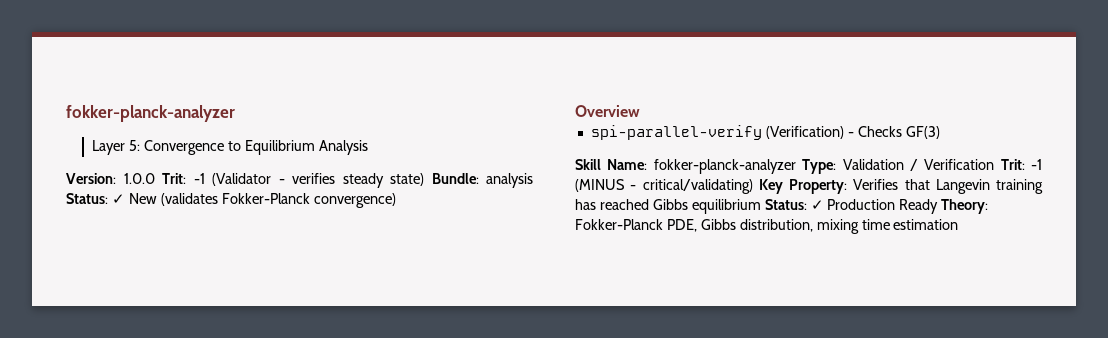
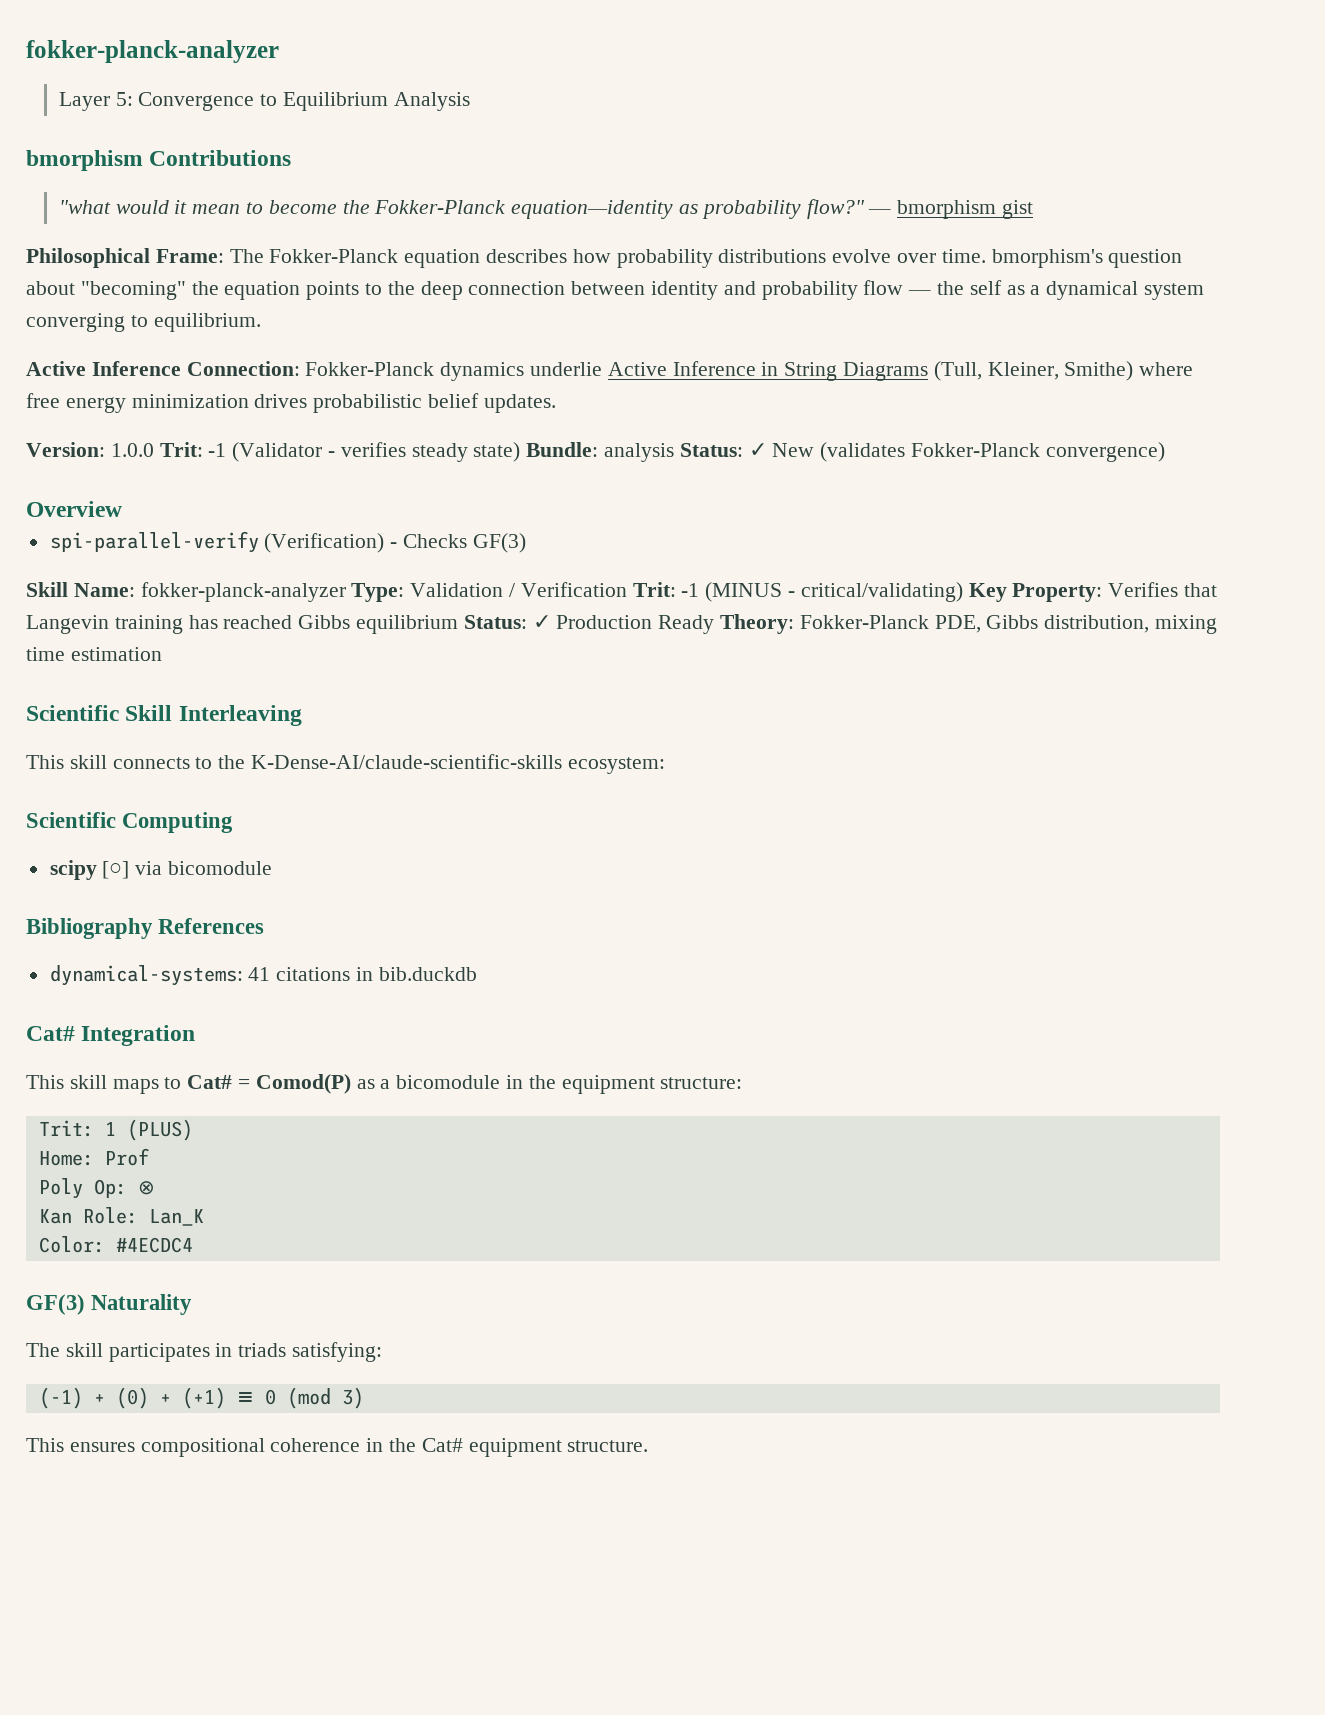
(369, 147) none -> [26,150,292,171] [58,199,1033,219] [26,248,1183,268] [26,280,1205,300] [26,313,261,332] [26,361,1194,381] [26,393,556,413] // bmorphism Contributions // "what would it mean to become the Fokker-Planck equation—identity as probability flow?" — bmorphism gist // Philosophical Frame: The Fokker-Planck equation describes how probability distributions evolve over time. bmorphism's question about "becoming" the equation points to the deep connection between identity and probability flow — the self as a dynamical system converging to equilibrium. // Active Inference Connection: Fokker-Planck dynamics underlie Active Inference in String Diagrams (Tull, Kleiner, Smithe) where free energy minimization drives probabilistic belief updates.
(959, 224) none -> [26,705,302,726] [26,754,665,774] [26,812,234,833] [49,860,273,880] [26,918,265,939] [49,965,477,986] [26,1025,196,1046] [26,1074,743,1094] [38,1119,193,1141] [38,1148,149,1166] [38,1178,155,1199] [38,1207,204,1226] [38,1236,193,1253] [26,1294,193,1315] [26,1342,383,1362] [38,1387,364,1409] [26,1438,649,1457] // Scientific Skill Interleaving // This skill connects to the K-Dense-AI/claude-scientific-skills ecosystem: // Scientific Computing // scipy [○] via bicomodule // Bibliography References // dynamical-systems: 41 citations in bib.duckdb // Cat# Integration // This skill maps to Cat# = Comod(P) as a bicomodule in the equipment structure: // Trit: 1 (PLUS) // Home: Prof // Poly Op: ⊗ // Kan Role: Lan_K // Color: #4ECDC4 // GF(3) Naturality // The skill participates in triads satisfying: // (-1) + (0) + (+1) ≡ 0 (mod 3) // This ensures compositional coherence in the Cat# equipment structure.

